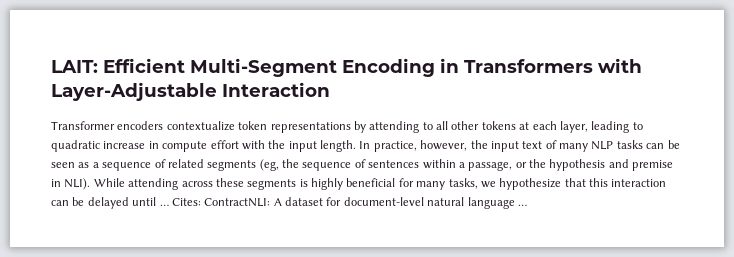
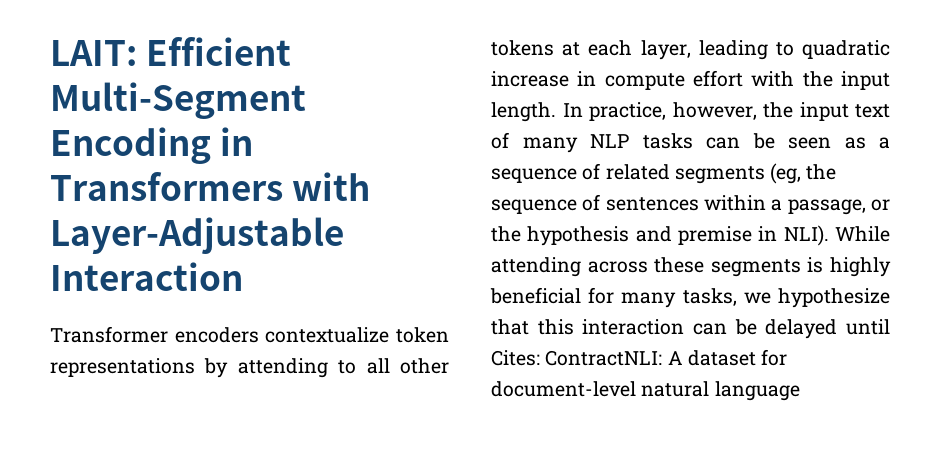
[159,204,169,206] … -> (890, 327) none
[517,204,527,206] … -> (800, 391) none

